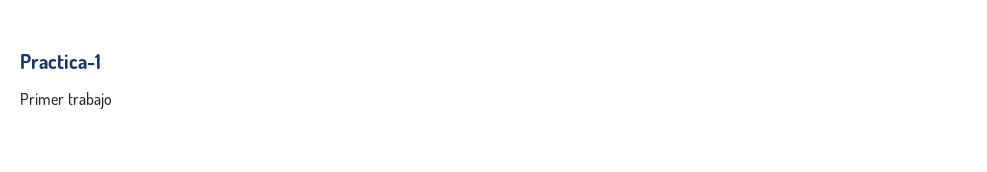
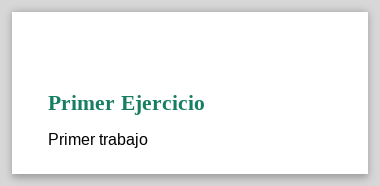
[20,54,101,69] Practica-1 -> [48,95,205,115] Primer Ejercicio

